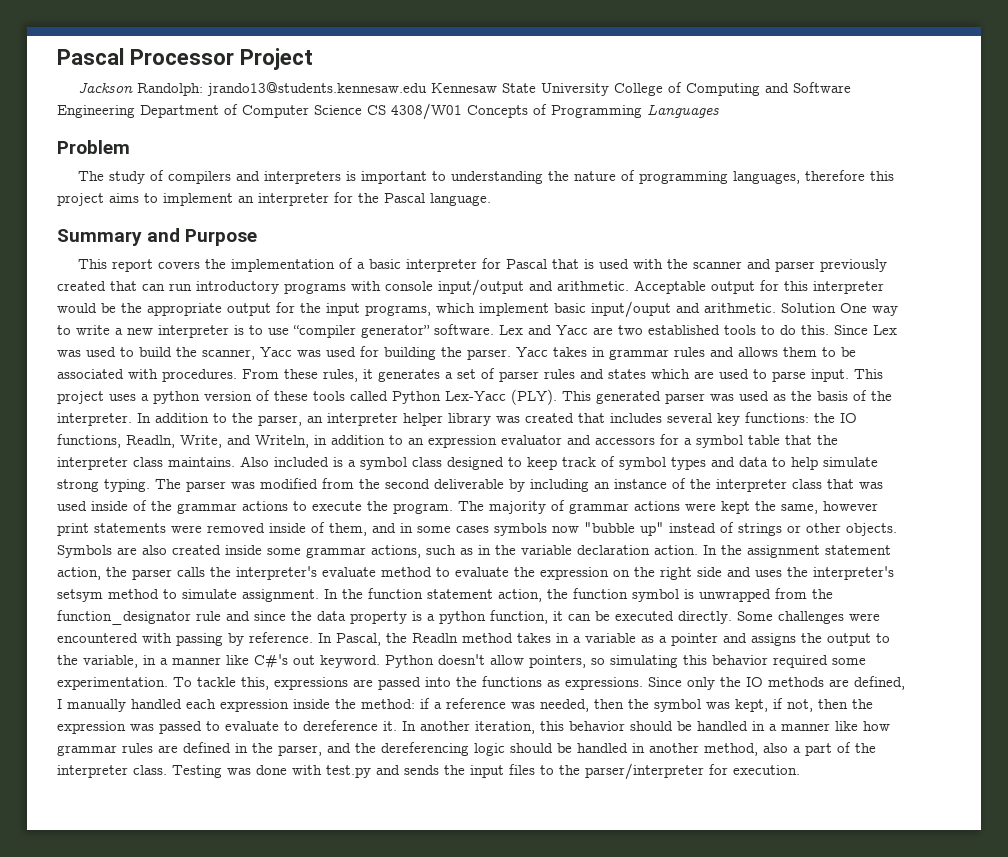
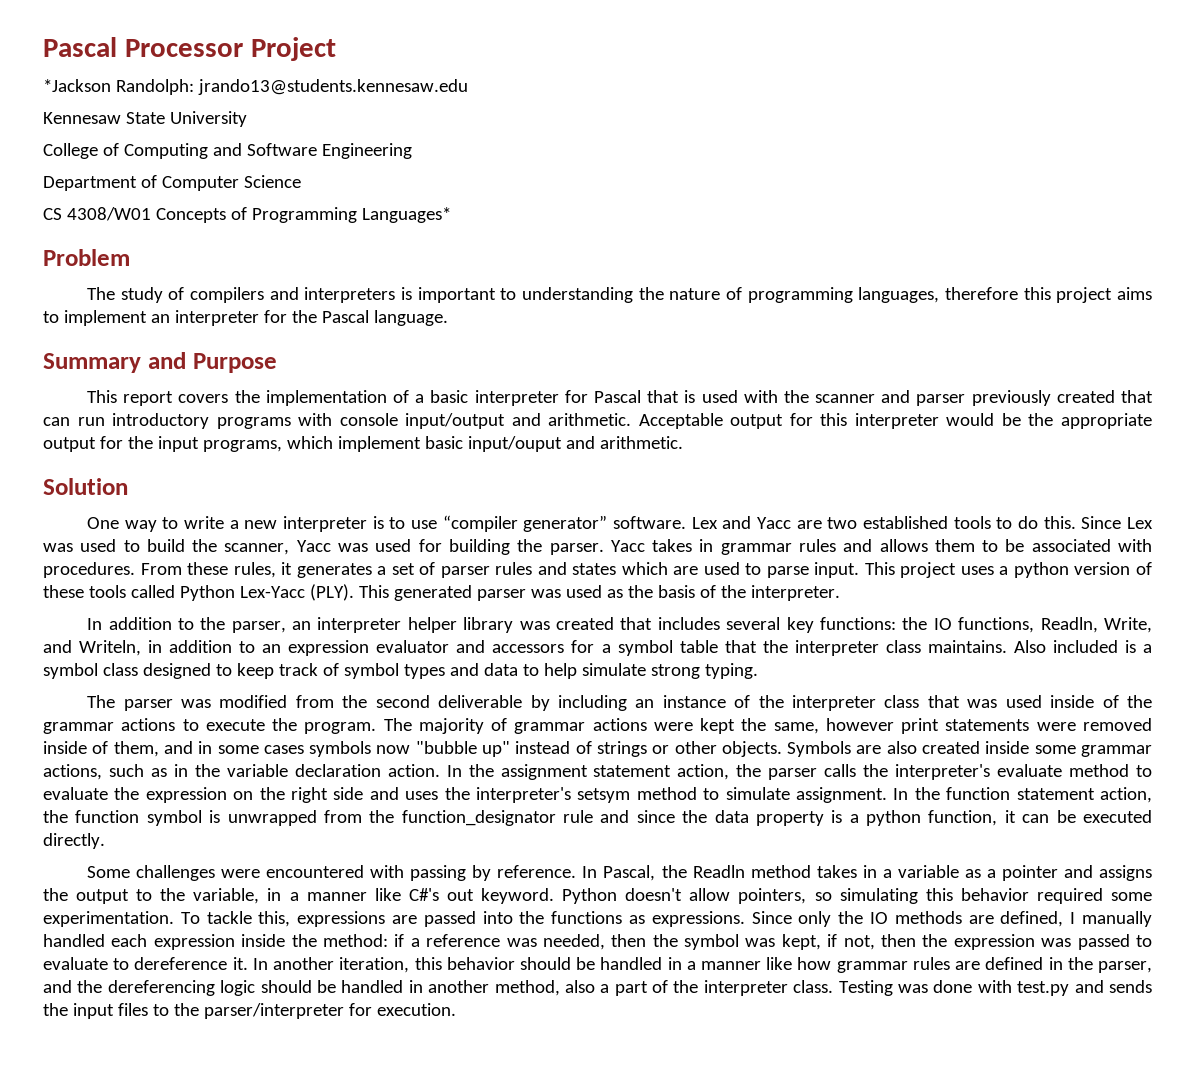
[78,82,134,93] Jackson -> [43,79,111,92] *Jackson
(428, 89) none -> (468, 87) //
(610, 89) none -> (247, 119) //
(135, 111) none -> (412, 151) //
(362, 110) none -> (301, 181) //
[647,104,719,118] Languages -> [361,207,451,223] Languages*
(776, 308) none -> (683, 442) //
(836, 308) none -> (128, 486) //
(132, 419) none -> (840, 593) //
(150, 485) none -> (758, 671) //
(732, 617) none -> (105, 841) //

